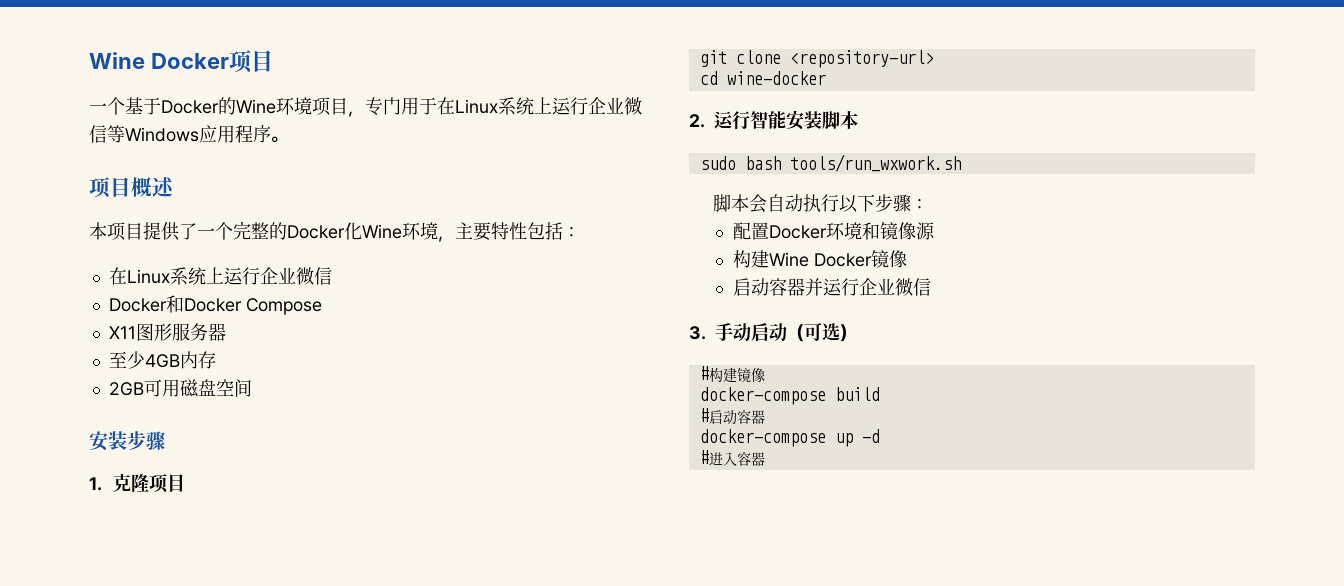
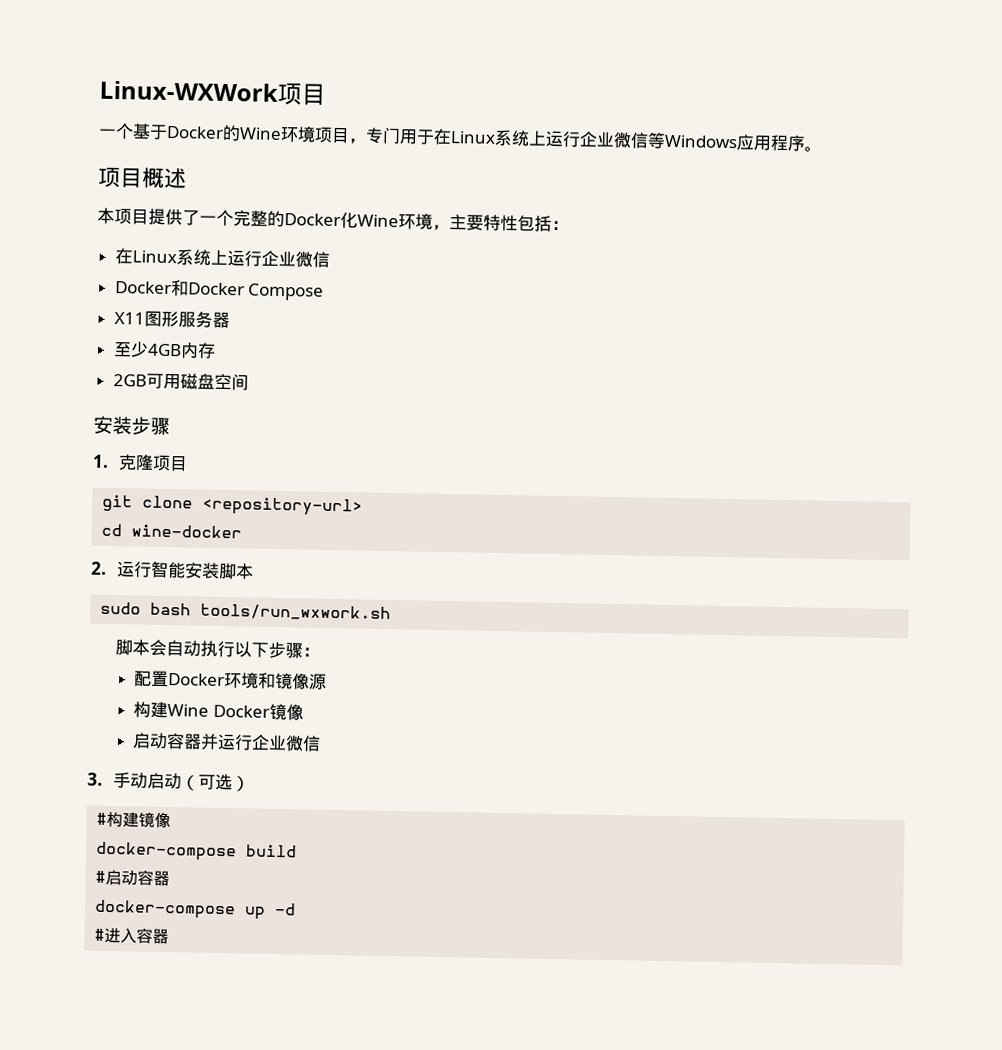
[89,52,229,69] Wine Docker -> [99,80,278,102] Linux-WXWork

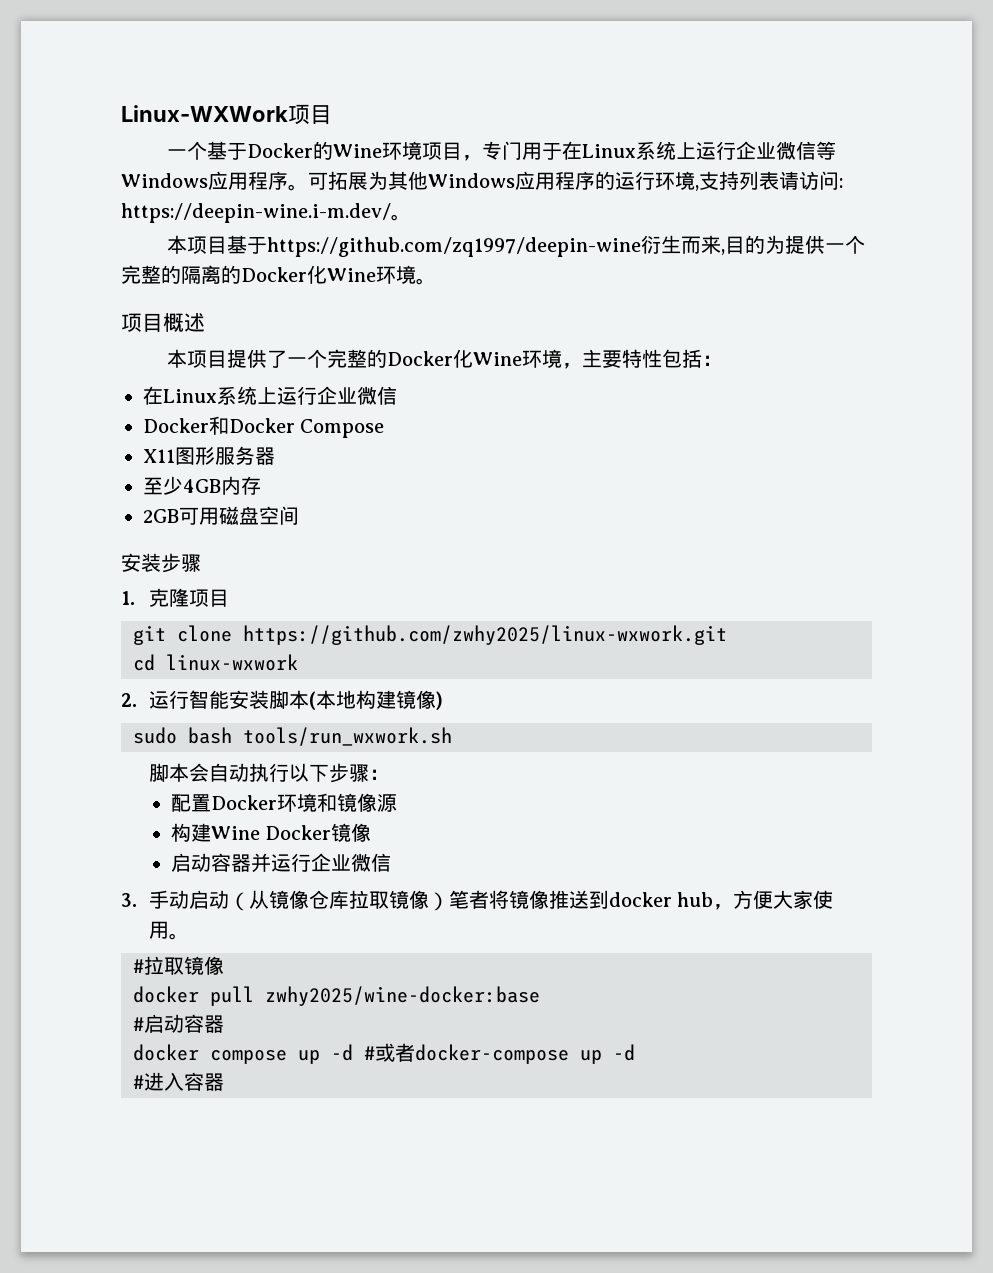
(822, 149) none -> [308,171,843,191] [121,203,411,223] [166,235,865,257] [121,265,436,285] 可拓展为其他Windows应用程序的运行环境,支持列表请访问: https://deepin-wine.i-m.dev/。 // 本项目基于https://github.com/zq1997/deepin-wine衍生而来,目的为提供一个完整的隔离的Docker化Wine环境。
[202,496,364,517] <repository-url> -> [243,625,727,645] https://github.com/zwhy2025/linux-wxwork.git
[131,524,243,539] wine-docker -> [166,654,298,671] linux-wxwork
(255, 571) none -> [308,690,443,710] (本地构建镜像)
[198,773,251,792] [96,811,172,829] [95,841,298,862] 可选） // #构建镜像 // docker-compose build -> [248,890,834,911] [148,921,189,940] [133,956,224,975] [133,986,540,1006] 从镜像仓库拉取镜像）笔者将镜像推送到docker hub，方便大家使用。 // #拉取镜像 // docker pull zwhy2025/wine-docker:base
(171, 878) none -> [133,1043,415,1064] docker compose up -d #或者

